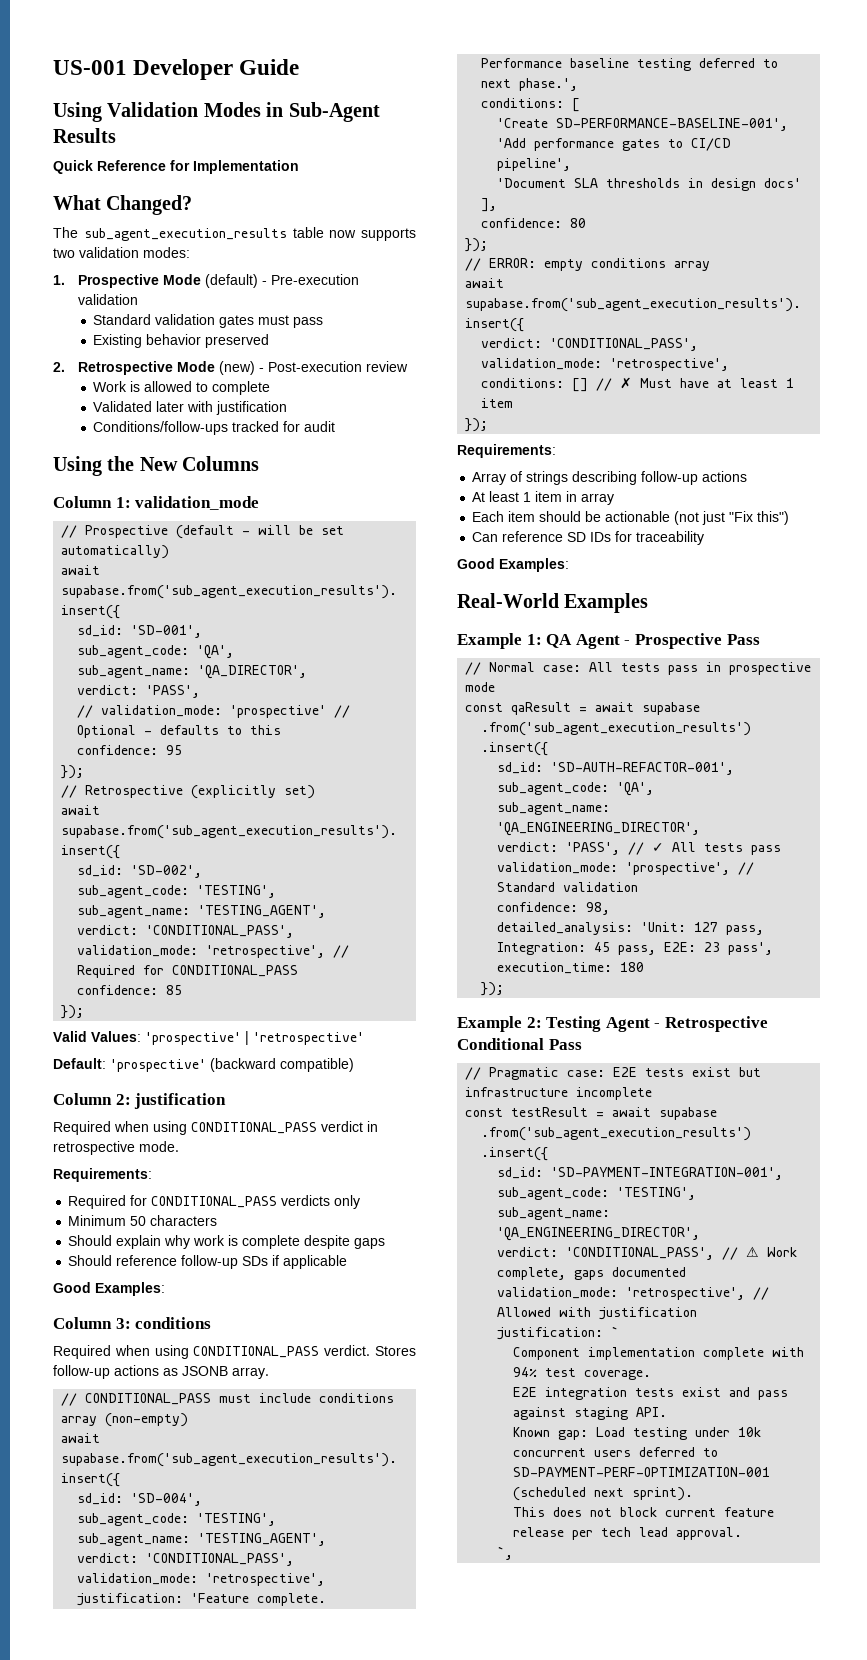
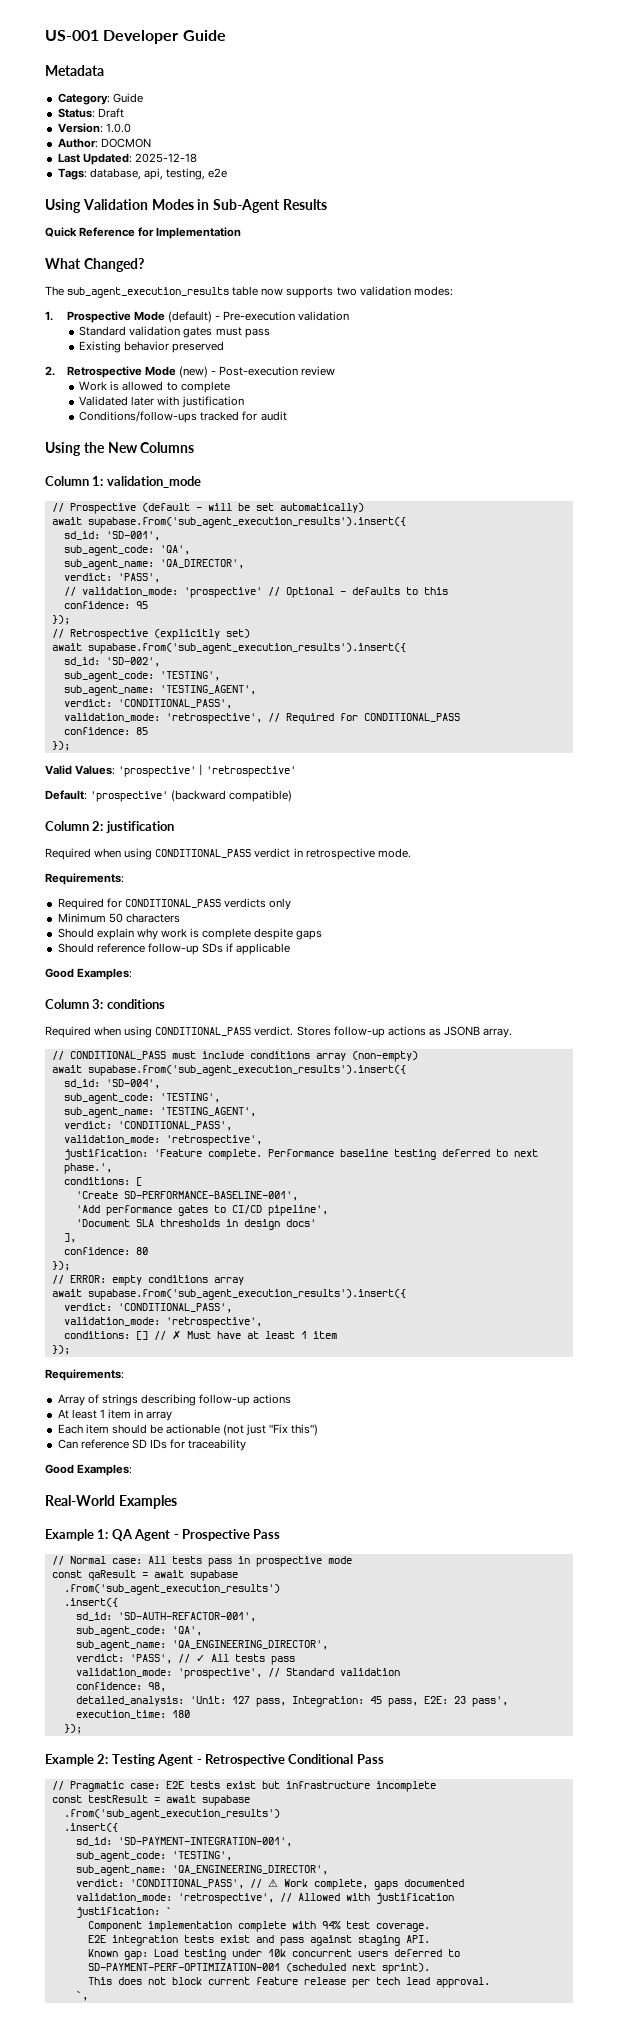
(300, 67) none -> [45,65,104,76] [57,93,143,105] [57,108,124,118] [57,123,131,133] [57,138,151,148] [57,153,197,165] [57,168,228,180] // Metadata // Category: Guide // Status: Draft // Version: 1.0.0 // Author: DOCMON // Last Updated: 2025-12-18 // Tags: database, api, testing, e2e

